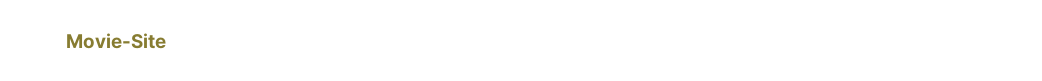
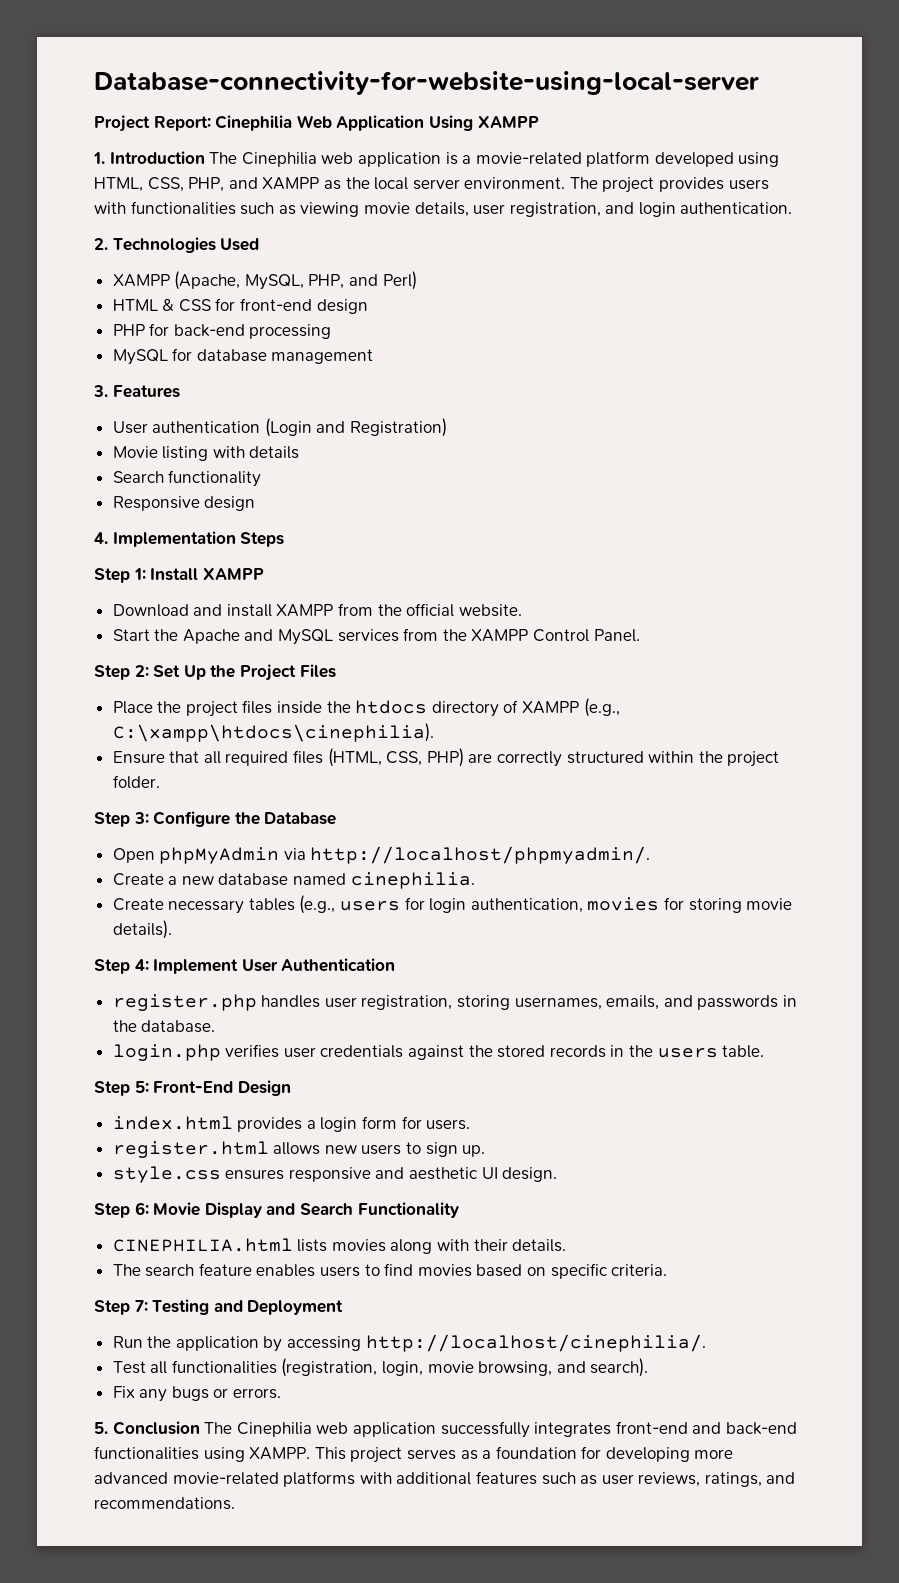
[66,33,166,49] Movie-Site -> [94,71,759,95] [94,115,539,132] [93,151,780,167] [94,177,769,193] [94,201,793,217] [94,237,260,253] [112,271,417,290] [112,298,368,314] [112,323,332,339] [112,348,374,365] [93,385,180,398] [112,418,448,437] [112,446,300,461] [112,470,262,487] [112,496,256,511] [94,531,285,547] [94,568,264,583] [112,603,522,617] [112,628,640,645] [94,664,336,681] [112,698,620,717] [112,723,434,742] [112,748,780,767] [112,775,160,789] [94,811,337,827] [112,846,651,864] [112,872,475,889] [112,895,793,914] [112,920,172,939] [94,958,396,974] [112,994,798,1011] [112,1020,216,1033] [112,1044,765,1061] [94,1080,291,1096] [112,1116,471,1132] [112,1141,486,1158] [112,1166,558,1183] [94,1202,459,1218] [112,1238,567,1254] [112,1263,668,1279] [94,1299,344,1315] [112,1334,706,1352] [112,1358,649,1377] [112,1386,282,1402] [94,1421,797,1438] [94,1446,734,1463] [94,1471,796,1487] [94,1497,235,1510] Database-connectivity-for-website-using-local-server // Project Report: Cinephilia Web Application Using XAMPP // 1. Introduction The Cinephilia web application is a movie-related platform developed using HTML, CSS, PHP, and XAMPP as the local server environment. The project provides users with functionalities such as viewing movie details, user registration, and login authentication. // 2. Technologies Used // XAMPP (Apache, MySQL, PHP, and Perl) // HTML & CSS for front-end design // PHP for back-end processing // MySQL for database management // 3. Features // User authentication (Login and Registration) // Movie listing with details // Search functionality // Responsive design // 4. Implementation Steps // Step 1: Install XAMPP // Download and install XAMPP from the official website. // Start the Apache and MySQL services from the XAMPP Control Panel. // Step 2: Set Up the Project Files // Place the project files inside the htdocs directory of XAMPP (e.g., C:\xampp\htdocs\cinephilia). // Ensure that all required files (HTML, CSS, PHP) are correctly structured within the project folder. // Step 3: Configure the Database // Open phpMyAdmin via http://localhost/phpmyadmin/. // Create a new database named cinephilia. // Create necessary tables (e.g., users for login authentication, movies for storing movie details). // Step 4: Implement User Authentication // register.php handles user registration, storing usernames, emails, and passwords in the database. // login.php verifies user credentials against the stored records in the users table. // Step 5: Front-End Design // index.html provides a login form for users. // register.html allows new users to sign up. // style.css ensures responsive and aesthetic UI design. // Step 6: Movie Display and Search Functionality // CINEPHILIA.html lists movies along with their details. // The search feature enables users to find movies based on specific criteria. // Step 7: Testing and Deployment // Run the application by accessing http://localhost/cinephilia/. // Test all functionalities (registration, login, movie browsing, and search). // Fix any bugs or errors. // 5. Conclusion The Cinephilia web application successfully integrates front-end and back-end functionalities using XAMPP. This project serves as a foundation for developing more advanced movie-related platforms with additional features such as user reviews, ratings, and recommendations.

